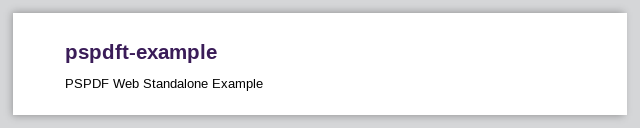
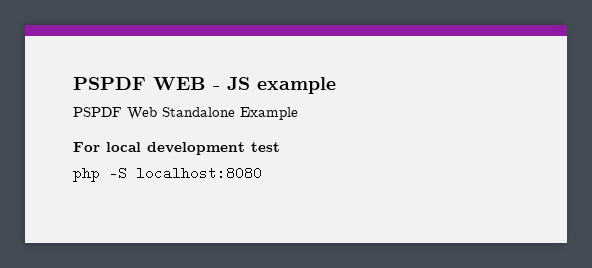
[65,44,217,63] pspdft-example -> [73,77,336,94] PSPDF WEB - JS example
(263, 85) none -> [73,142,280,155] [73,166,262,182] // For local development test // php -S localhost:8080

